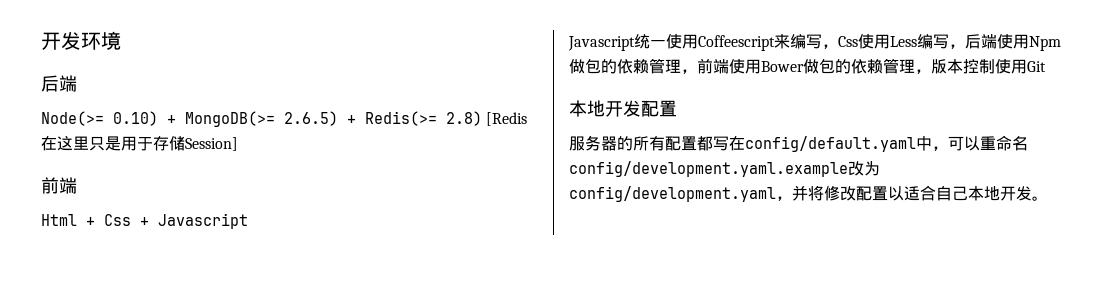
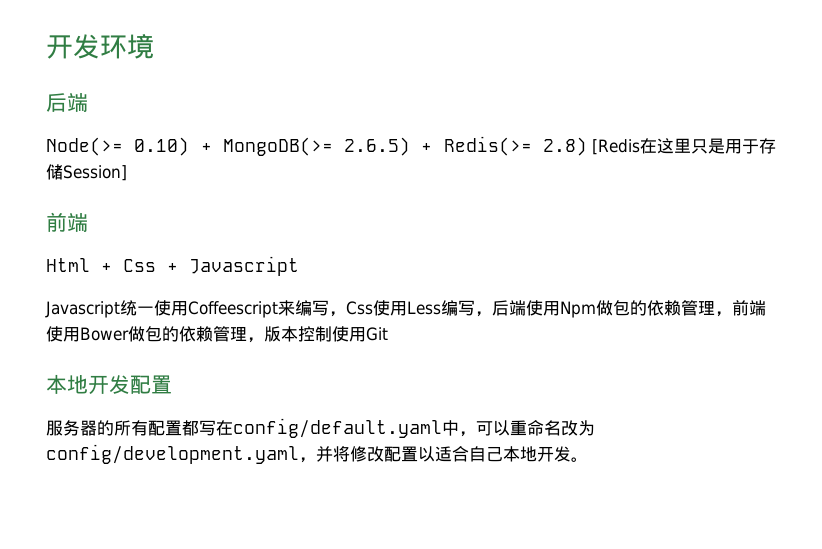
[569,161,848,177] config/development.yaml.example -> (561, 428) none

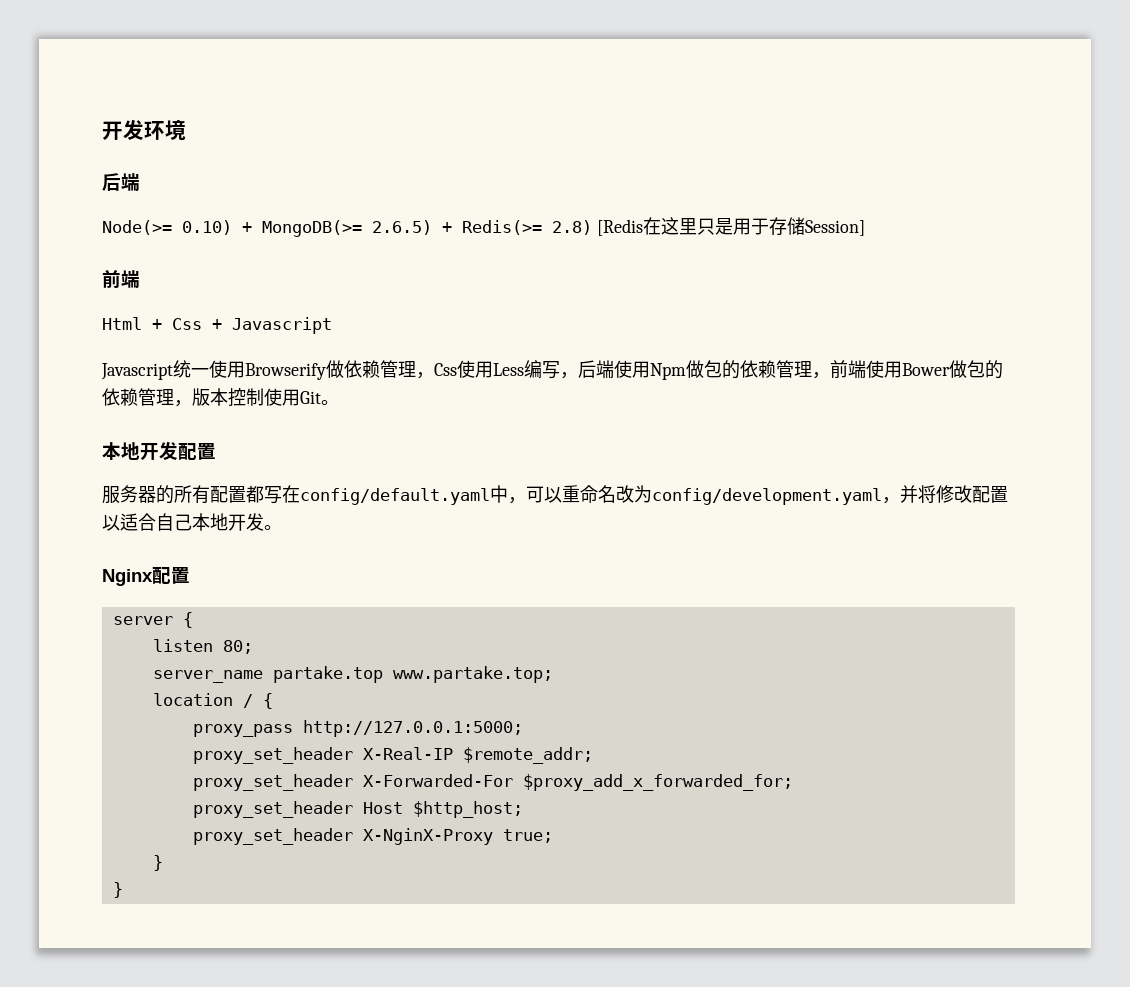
[188,300,329,318] Coffeescript来编写 -> [245,360,416,380] Browserify做依赖管理
(388, 334) none -> [321,400,339,405] 。
(588, 459) none -> [102,567,190,586] [112,612,193,628] [152,639,253,654] [152,666,553,683] [152,693,273,709] [192,720,523,737] [192,747,593,764] [192,774,793,791] [192,801,523,818] [192,828,553,845] [152,855,163,871] [112,882,123,898] // Nginx配置 // server { // listen 80; // server_name partake.top www.partake.top; // location / { // proxy_pass http://127.0.0.1:5000; // proxy_set_header X-Real-IP $remote_addr; // proxy_set_header X-Forwarded-For $proxy_add_x_forwarded_for; // proxy_set_header Host $http_host; // proxy_set_header X-NginX-Proxy true; // } // }

